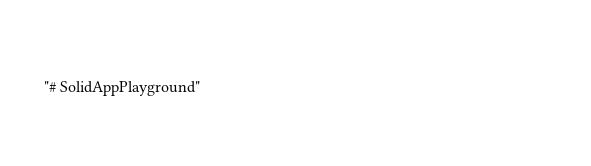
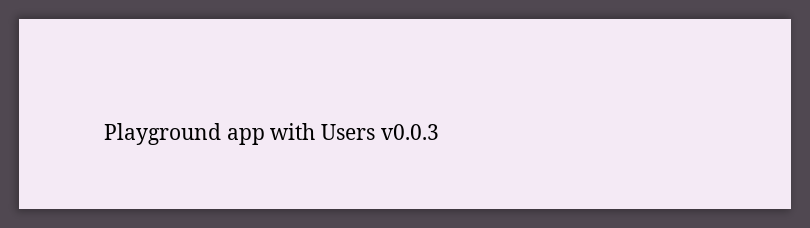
[44,81,201,96] "# SolidAppPlayground" -> [104,123,439,145] Playground app with Users v0.0.3

